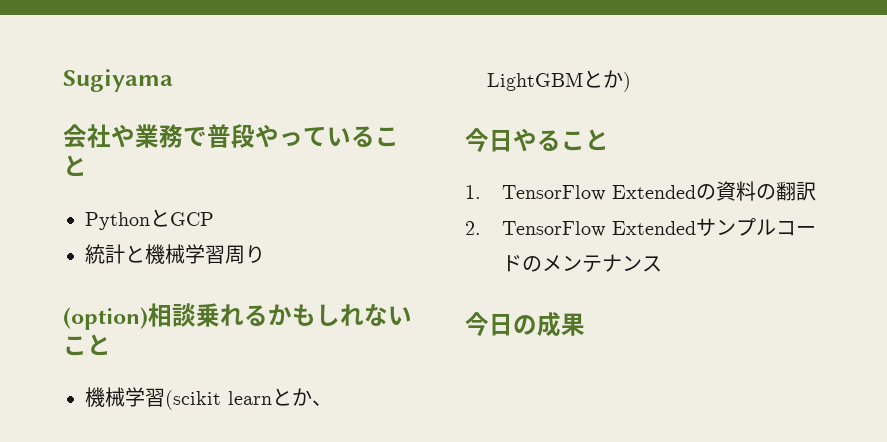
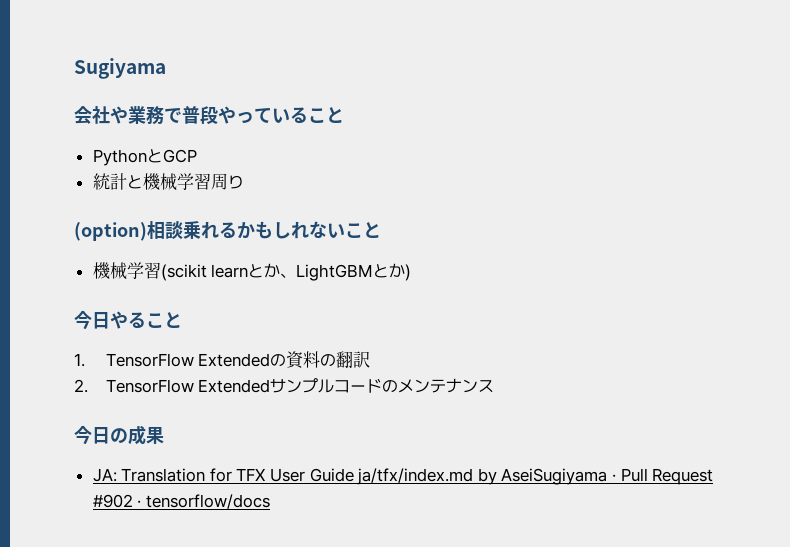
(585, 324) none -> [92,468,714,485] [92,494,270,509] // JA: Translation for TFX User Guide ja/tfx/index.md by AseiSugiyama · Pull Request #902 · tensorflow/docs

